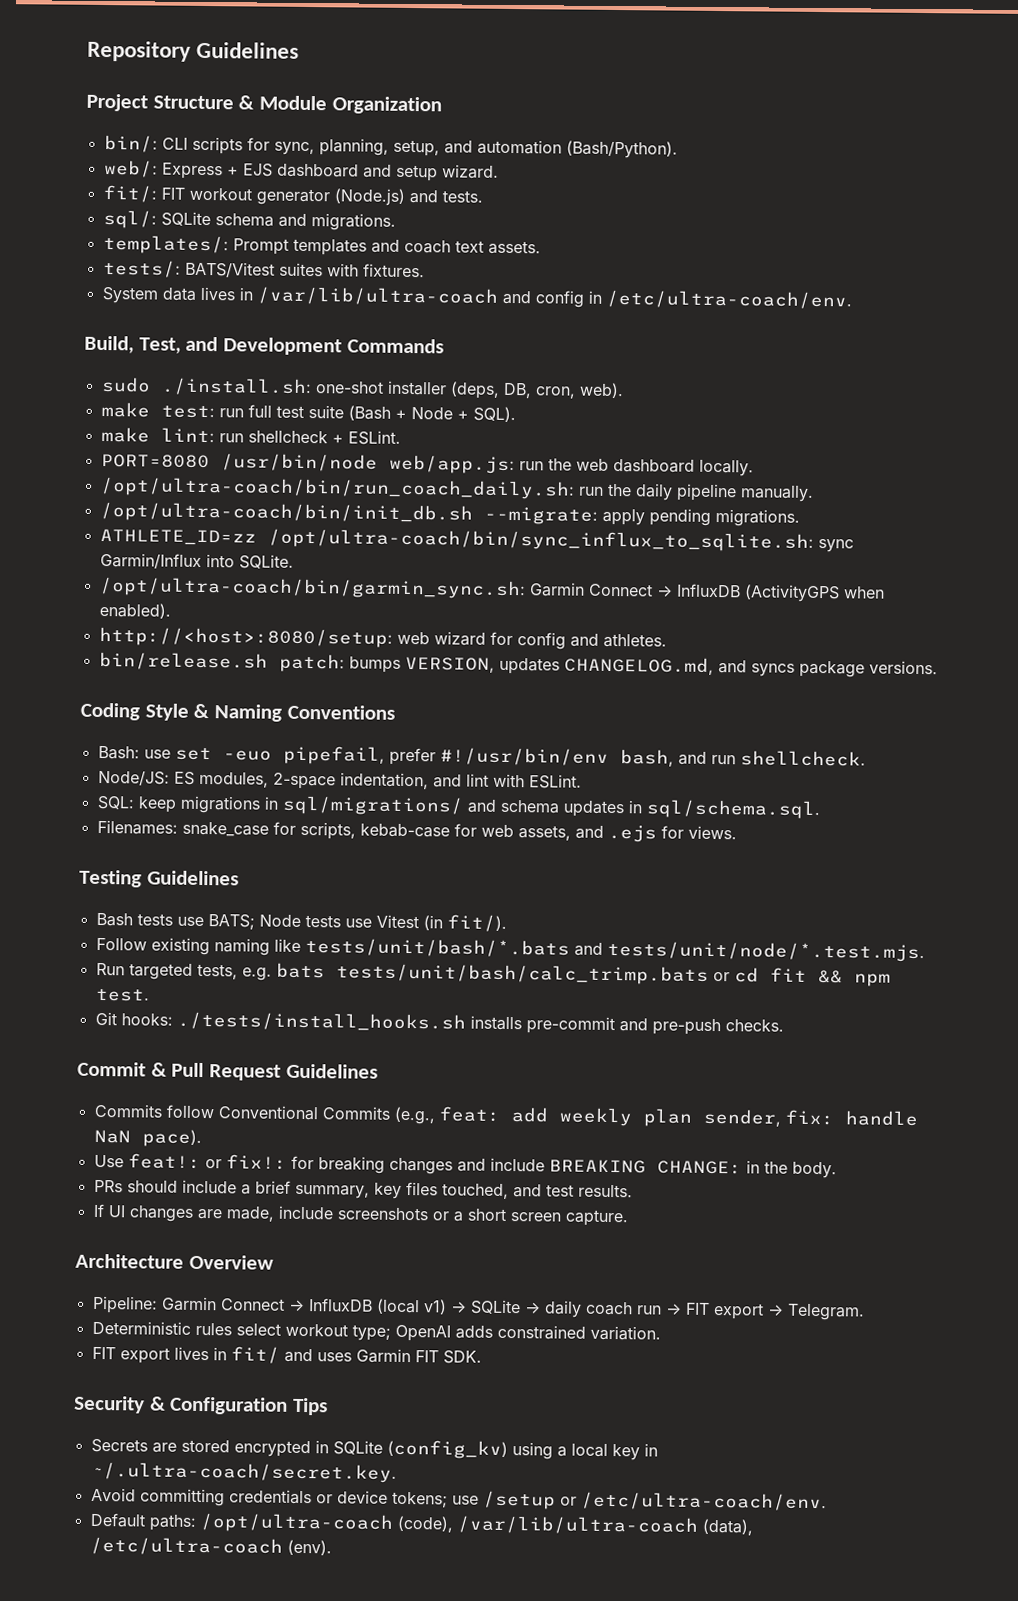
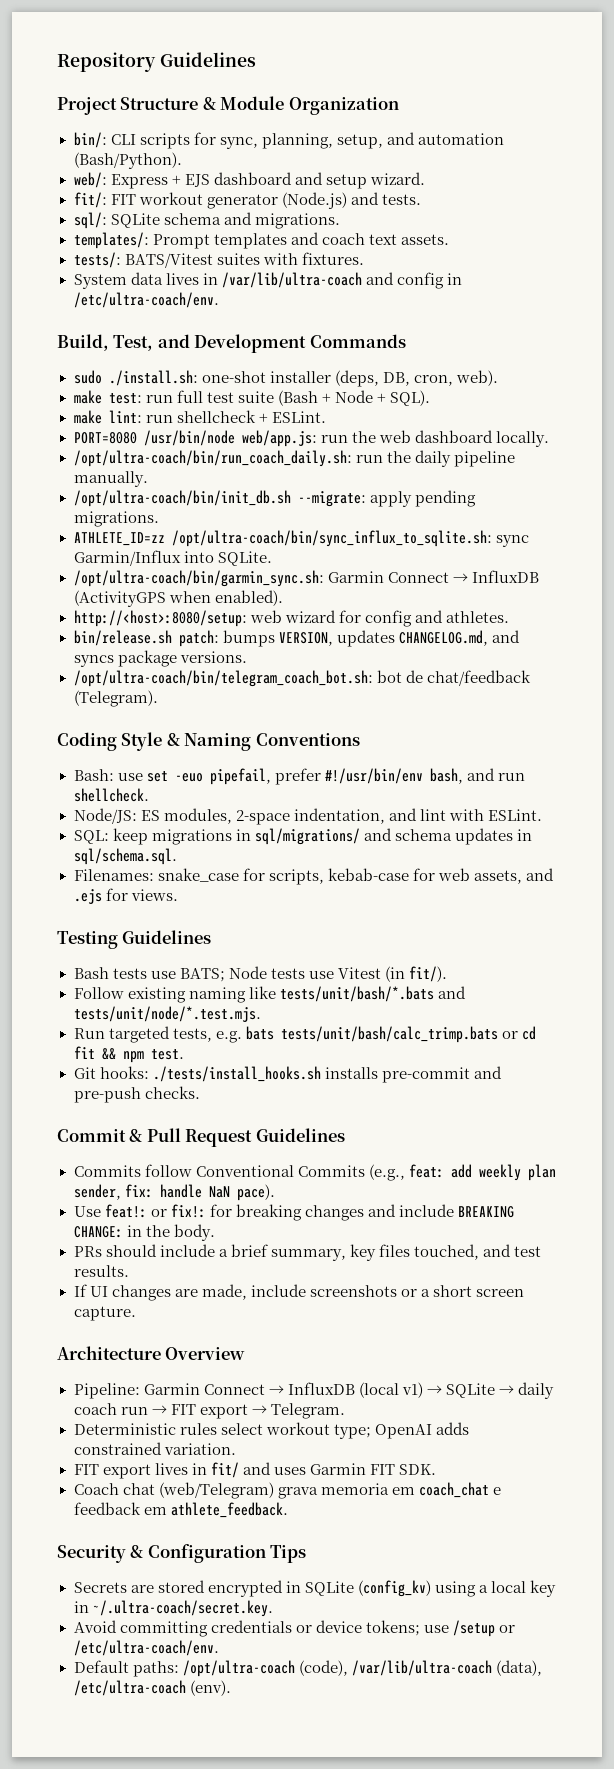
(938, 667) none -> [73,670,531,687] [73,690,158,707] // /opt/ultra-coach/bin/telegram_coach_bot.sh: bot de chat/feedback (Telegram).
(482, 1357) none -> [73,1482,501,1499] [73,1502,288,1518] // Coach chat (web/Telegram) grava memoria em coach_chat e feedback em athlete_feedback.

